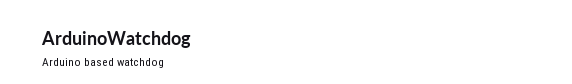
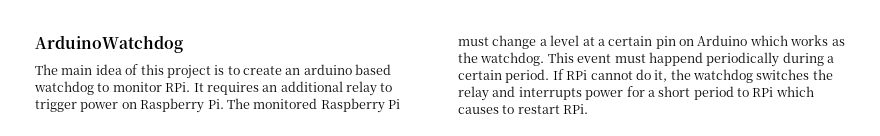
[42,58,165,68] Arduino based watchdog -> [35,64,392,79] [34,81,393,96] [35,98,400,113] [458,35,845,49] [458,52,834,67] [458,69,833,83] [458,86,814,101] [458,104,589,114] The main idea of this project is to create an arduino based watchdog to monitor RPi. It requires an additional relay to trigger power on Raspberry Pi. The monitored Raspberry Pi must change a level at a certain pin on Arduino which works as the watchdog. This event must happend periodically during a certain period. If RPi cannot do it, the watchdog switches the relay and interrupts power for a short period to RPi which causes to restart RPi.

